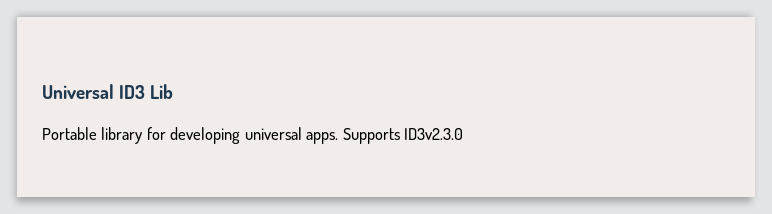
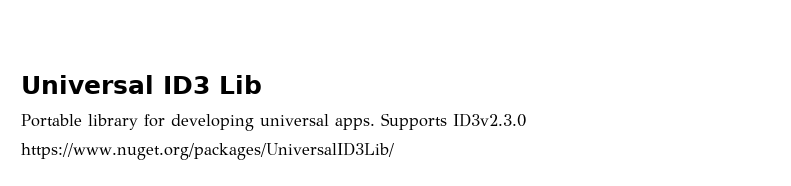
(464, 134) none -> [21,142,394,160] // https://www.nuget.org/packages/UniversalID3Lib/

